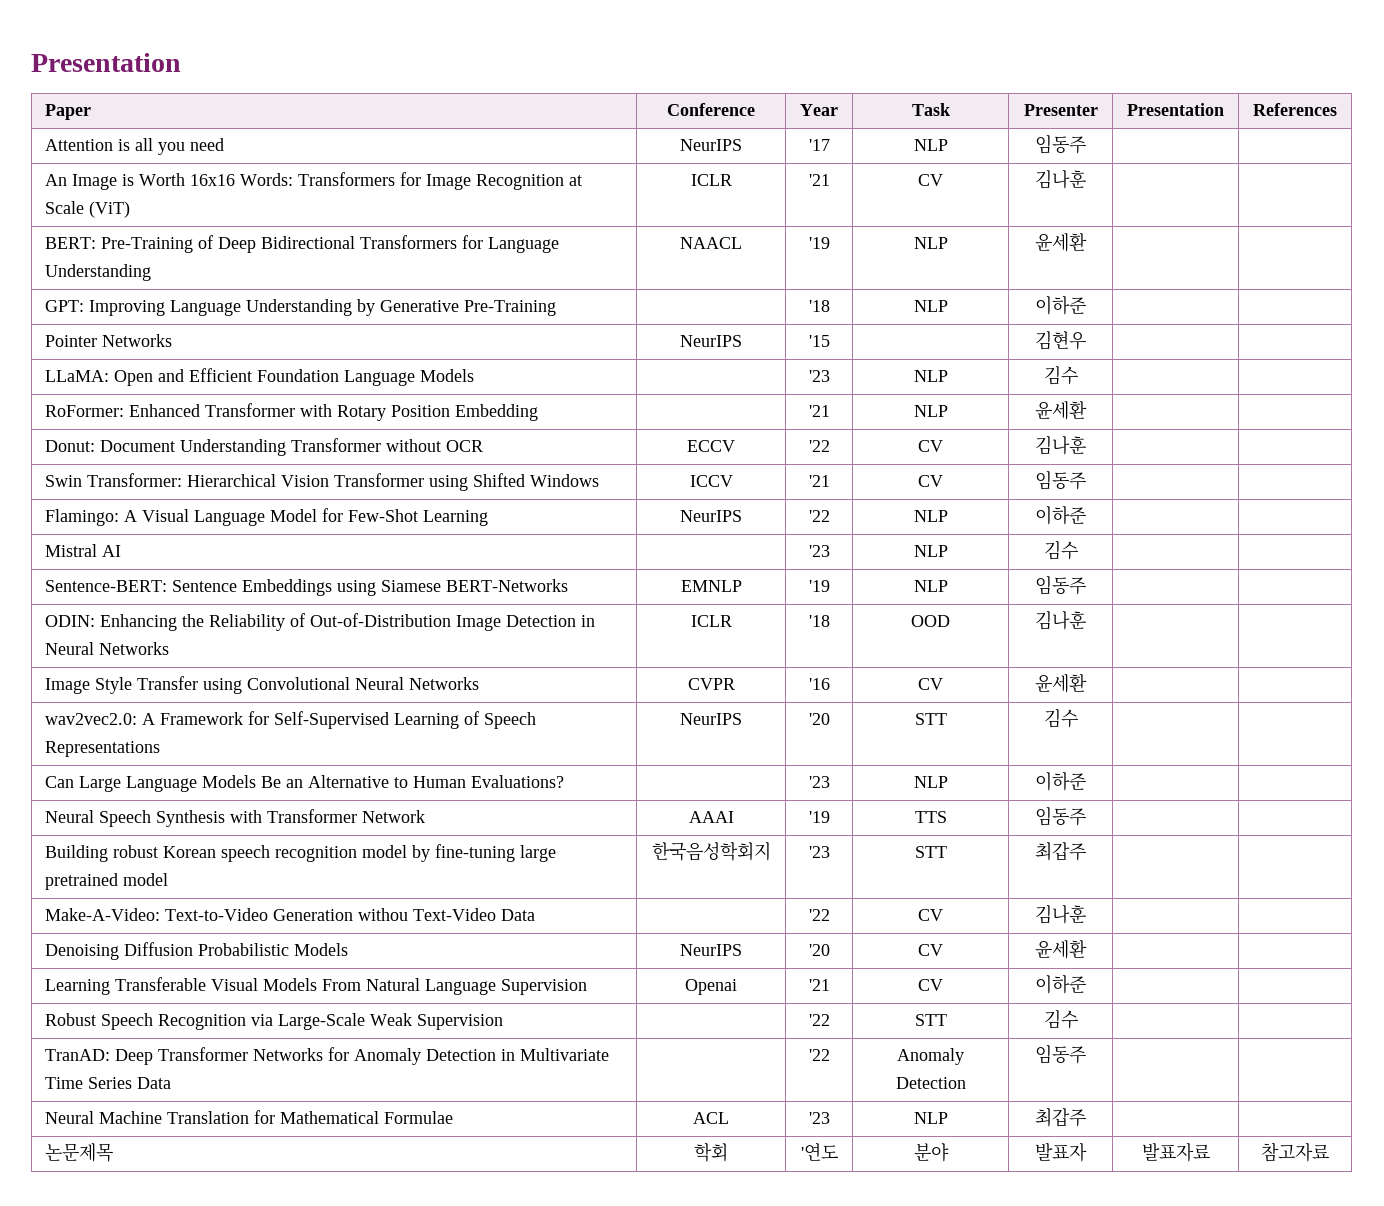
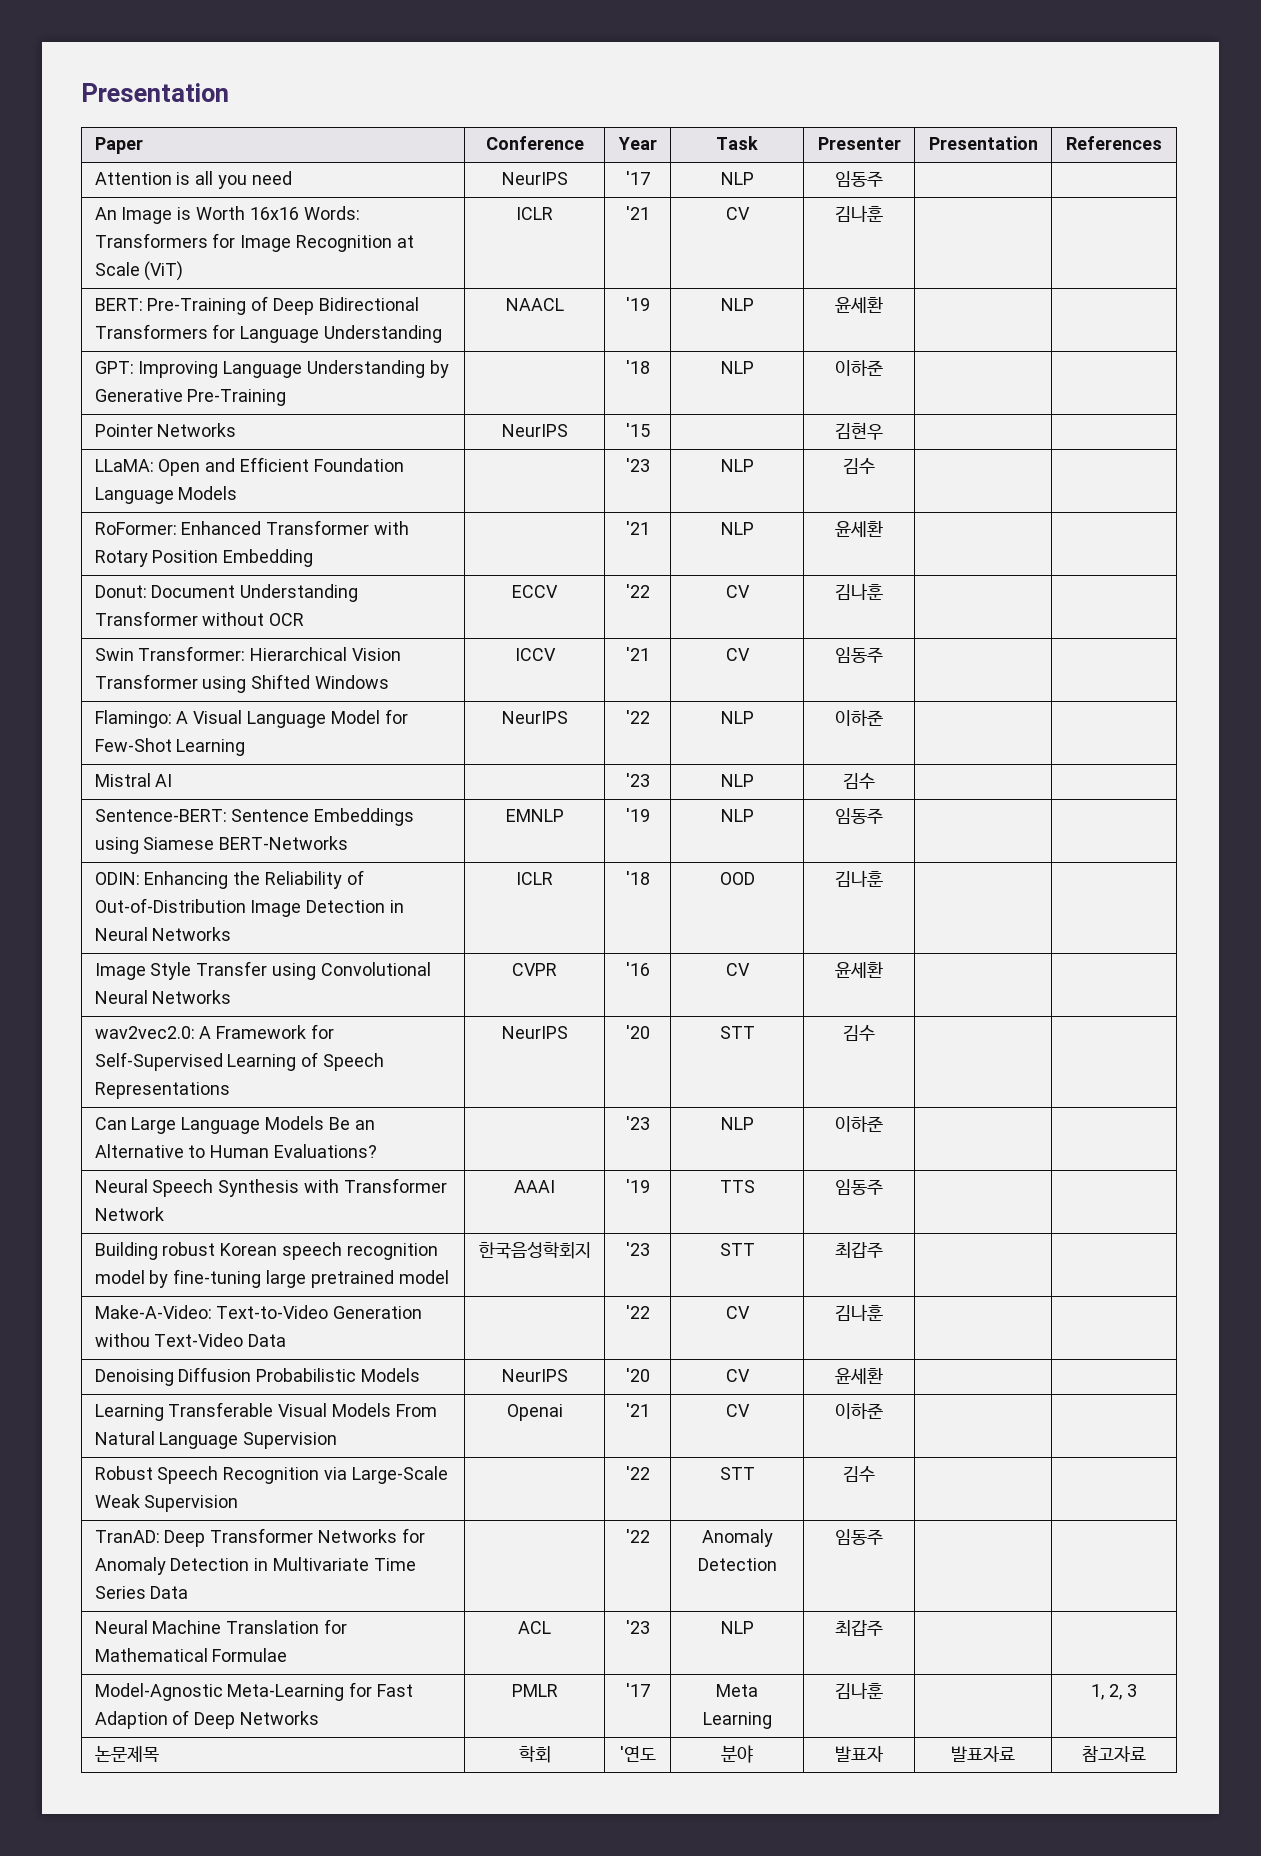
(1086, 1117) none -> [94,1682,414,1701] [94,1710,320,1729] [511,1684,558,1697] [625,1683,650,1697] [716,1684,758,1697] [702,1712,772,1729] [835,1682,883,1699] [1091,1684,1137,1700] // Model-Agnostic Meta-Learning for Fast Adaption of Deep Networks | PMLR | '17 | Meta Learning | 김나훈 | | 1, 2, 3

